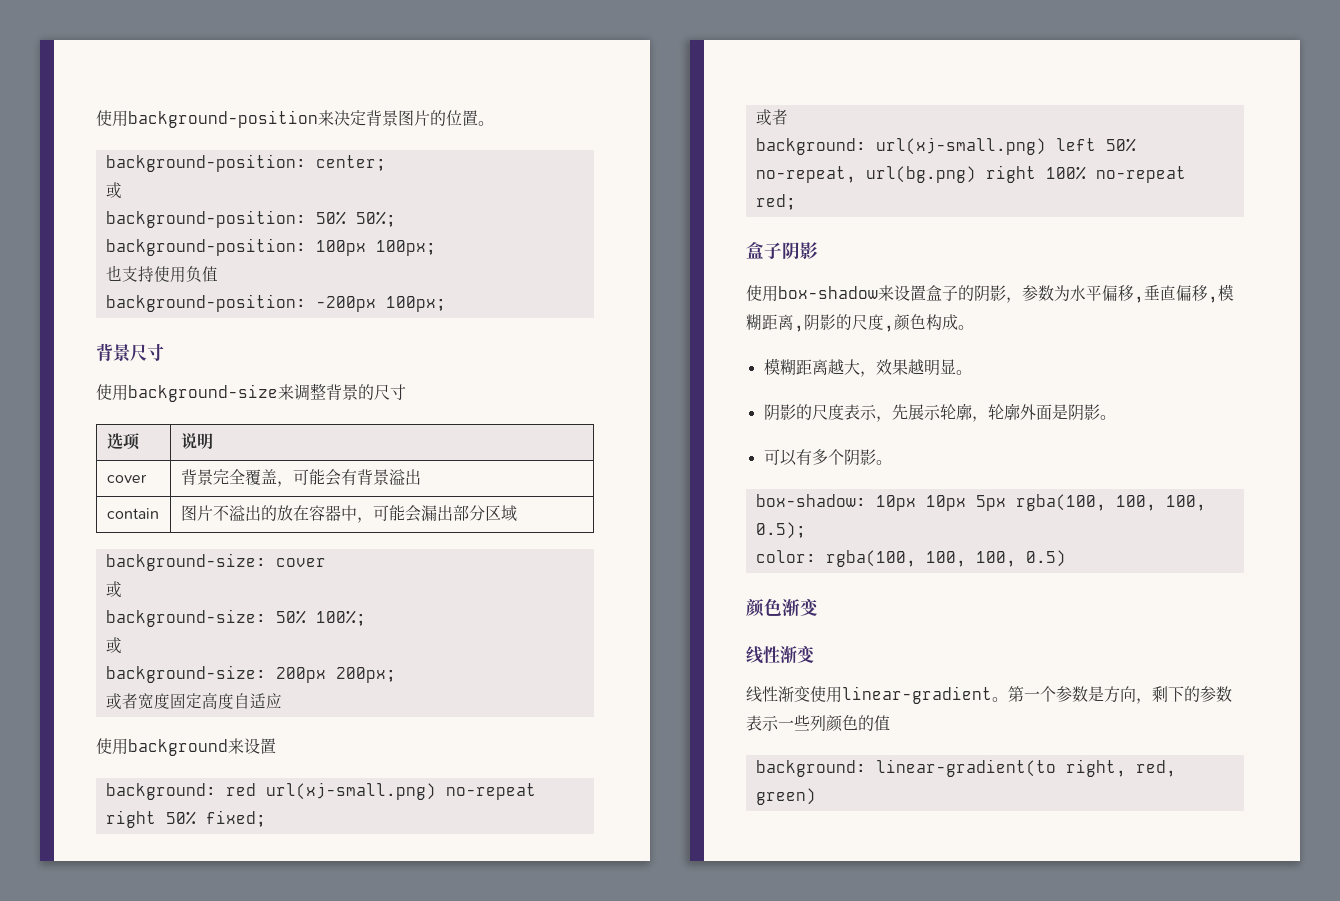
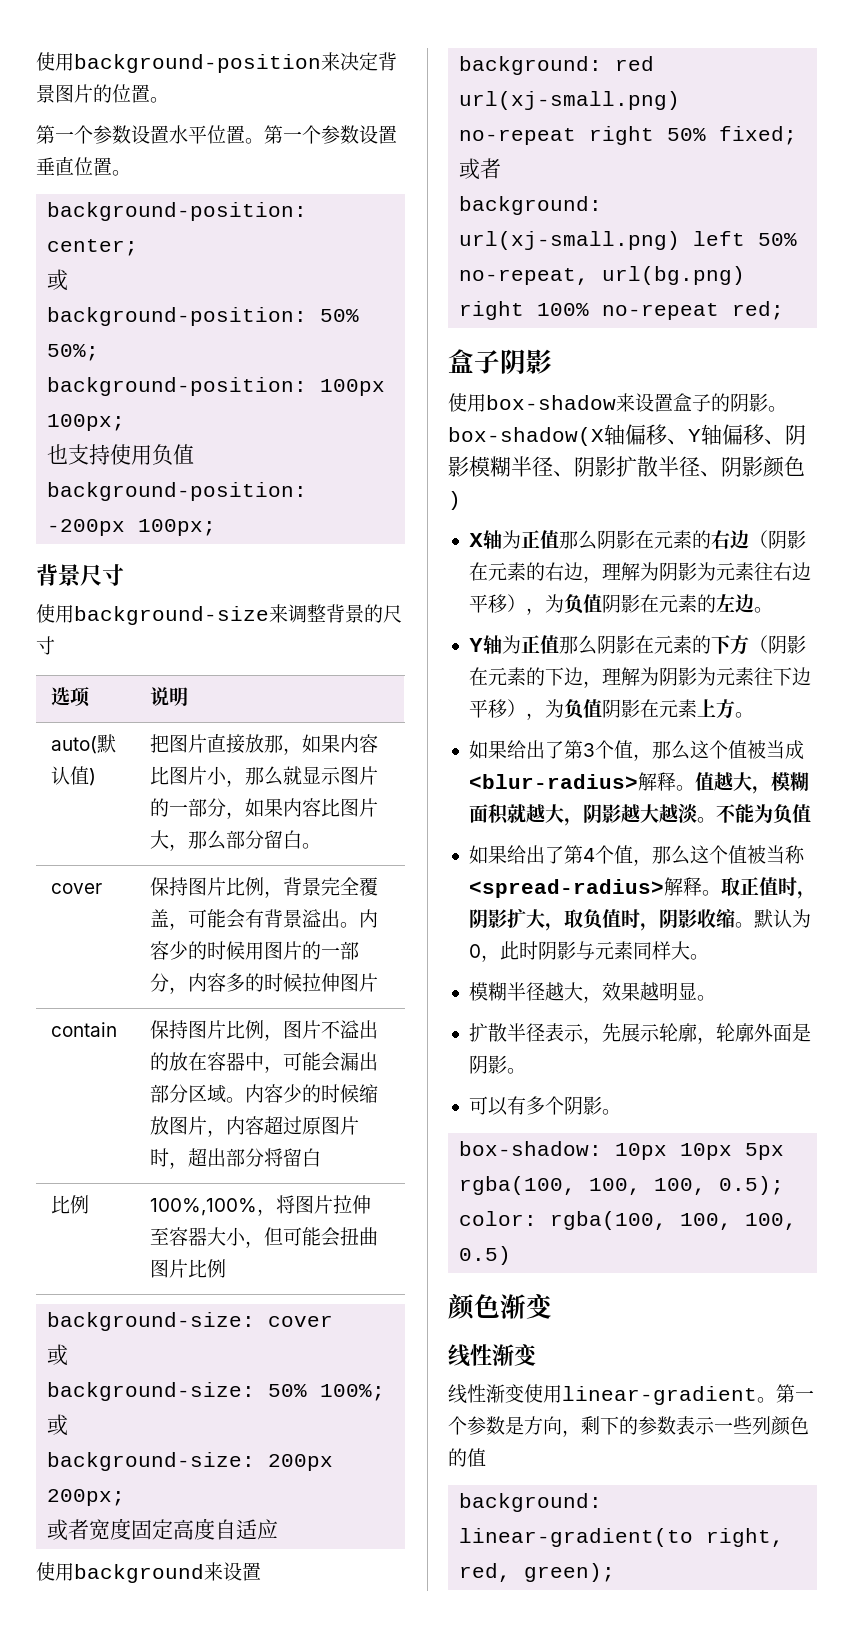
(494, 123) none -> [36,125,397,144] [36,157,131,176] // 第一个参数设置水平位置。第一个参数设置垂直位置。
[106,474,147,483] cover | -> [51,734,117,754] [51,766,97,786] [150,734,379,755] [150,766,379,787] [150,798,379,819] [150,830,322,851] [51,883,103,894] [150,877,284,898] auto(默认值) | 把图片直接放那，如果内容比图片小，那么就显示图片的一部分，如果内容比图片大，那么部分留白。 // cover | 保持图片比例，
[106,508,159,519] // contain | -> [340,909,379,928] [150,941,360,960] [150,973,379,994] [51,1022,118,1037] [150,1020,284,1041] 。内容少的时候用图片的一部分，内容多的时候拉伸图片 // contain | 保持图片比例，
(517, 513) none -> [226,1084,379,1103] [150,1116,360,1137] [150,1148,322,1169] [51,1195,90,1214] [150,1195,372,1216] [150,1227,379,1248] [150,1259,227,1278] 。内容少的时候缩放图片，内容超过原图片时，超出部分将留白 // 比例 | 100%,100%，将图片拉伸至容器大小，但可能会扭曲图片比例
[1006,284,1234,303] [746,314,958,332] ，参数为水平偏移,垂直偏移,模糊距离,阴影的尺度,颜色构成 -> [768,406,787,412] [448,424,806,446] [448,456,805,478] [448,491,461,510] [468,530,806,550] [468,562,811,583] [468,594,773,615] [468,635,806,655] [468,667,811,688] [468,699,754,720] [468,740,804,761] [468,772,809,794] [468,804,811,826] [468,845,805,866] [468,877,816,899] [468,909,811,931] [468,941,690,962] 。box-shadow(X轴偏移、Y轴偏移、阴影模糊半径、阴影扩散半径、阴影颜色) // X轴为正值那么阴影在元素的右边（阴影在元素的右边，理解为阴影为元素往右边平移），为负值阴影在元素的左边。 // Y轴为正值那么阴影在元素的下方（阴影在元素的下边，理解为阴影为元素往下边平移），为负值阴影在元素上方。 // 如果给出了第3个值，那么这个值被当成<blur-radius>解释。值越大，模糊面积就越大，阴影越大越淡。不能为负值 // 如果给出了第4个值，那么这个值被当称<spread-radius>解释。取正值时，阴影扩大，取负值时，阴影收缩。默认为0，此时阴影与元素同样大
[795,359,828,375] 距离 -> [506,982,545,1001] 半径
[763,404,844,420] 阴影的尺度 -> [468,1023,545,1042] 扩散半径
[755,788,816,805] green) -> [524,1563,616,1582] green);

